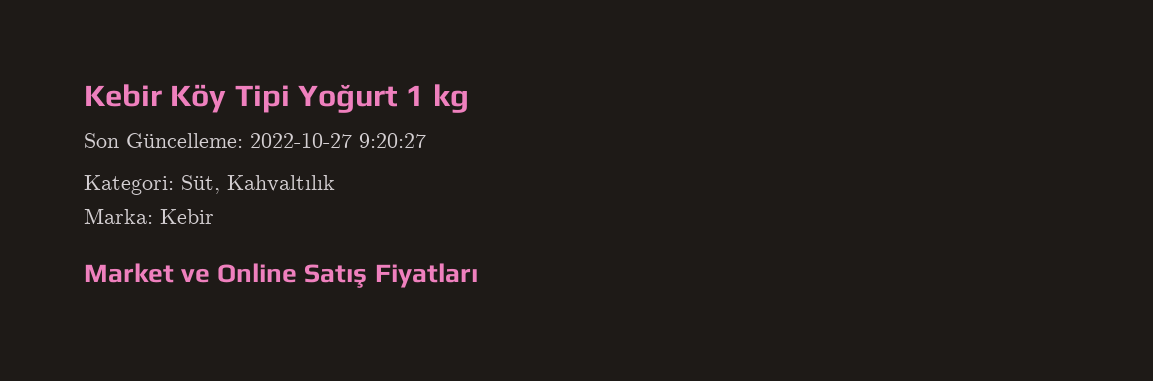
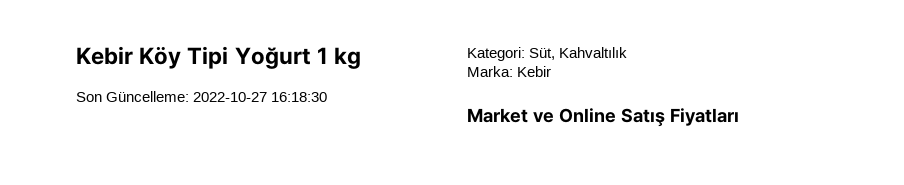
[359,133,426,148] 9:20:27 -> [271,92,328,102] 16:18:30

